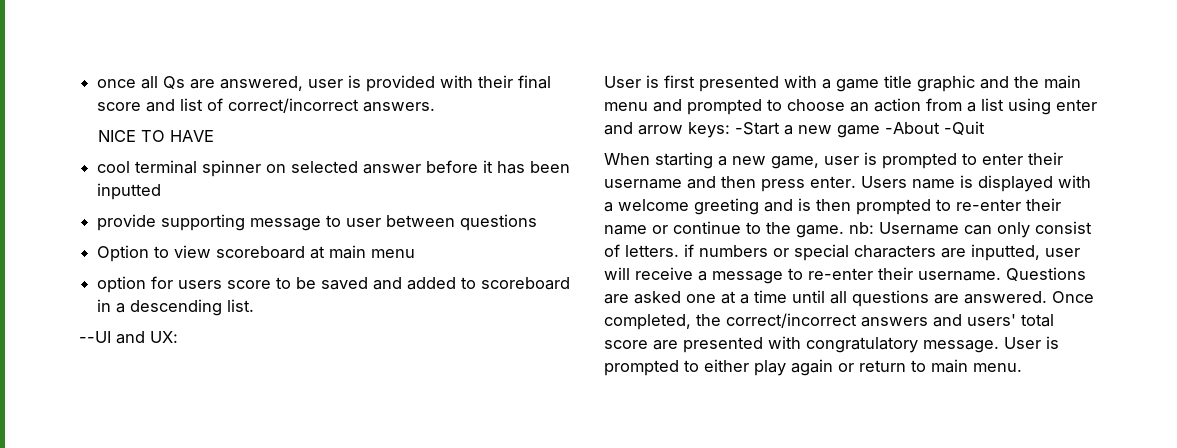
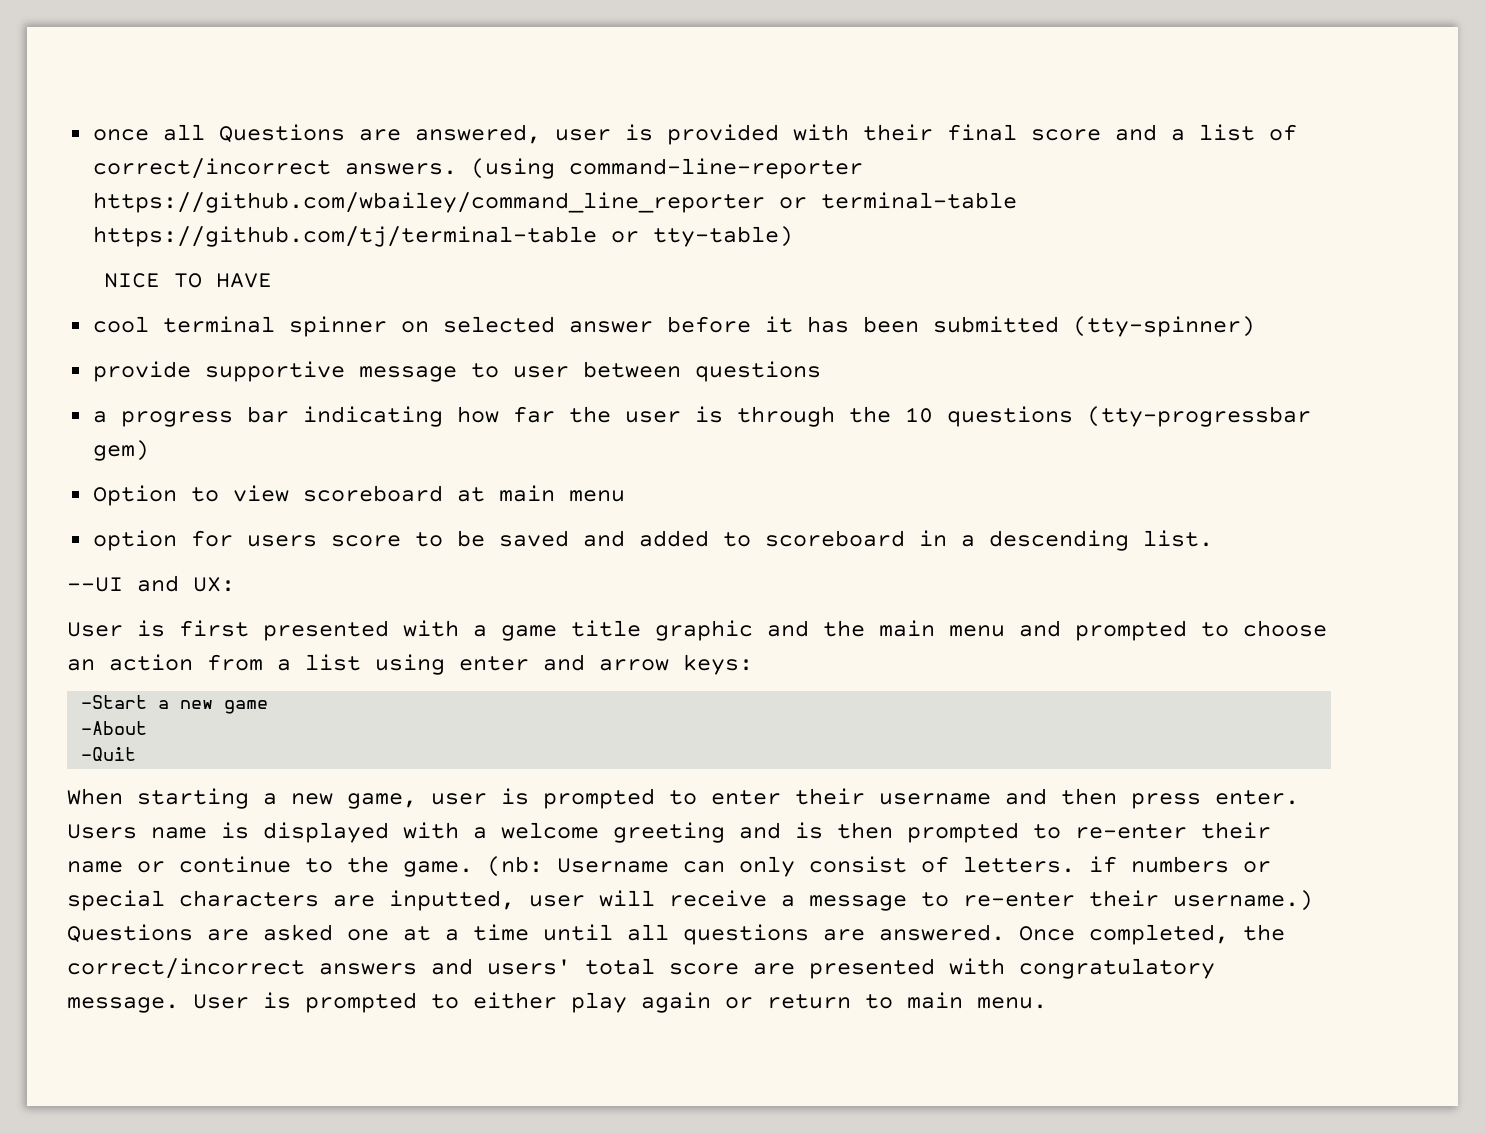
[163,76,186,89] Qs -> [218,124,345,143] Questions
(176, 105) none -> [1170,129,1185,141] a
(436, 107) none -> [470,158,863,179] [92,192,1017,213] [92,226,793,247] (using command-line-reporter https://github.com/wbailey/command_line_reporter or terminal-table https://github.com/tj/terminal-table or tty-table)
[97,183,162,200] inputted -> [932,316,1255,337] submitted (tty-spinner)
[161,214,246,231] supporting -> [204,361,345,382] supportive
(538, 222) none -> [92,406,1311,427] [92,440,149,461] // a progress bar indicating how far the user is through the 10 questions (tty-progressbar gem)
(730, 130) none -> (753, 664) //
(880, 131) none -> (269, 707) //
(940, 128) none -> (148, 728) //
[849,222,874,234] nb: -> [487,856,543,877] (nb:
[918,271,1001,281] username. -> [1173,890,1313,911] username.)

